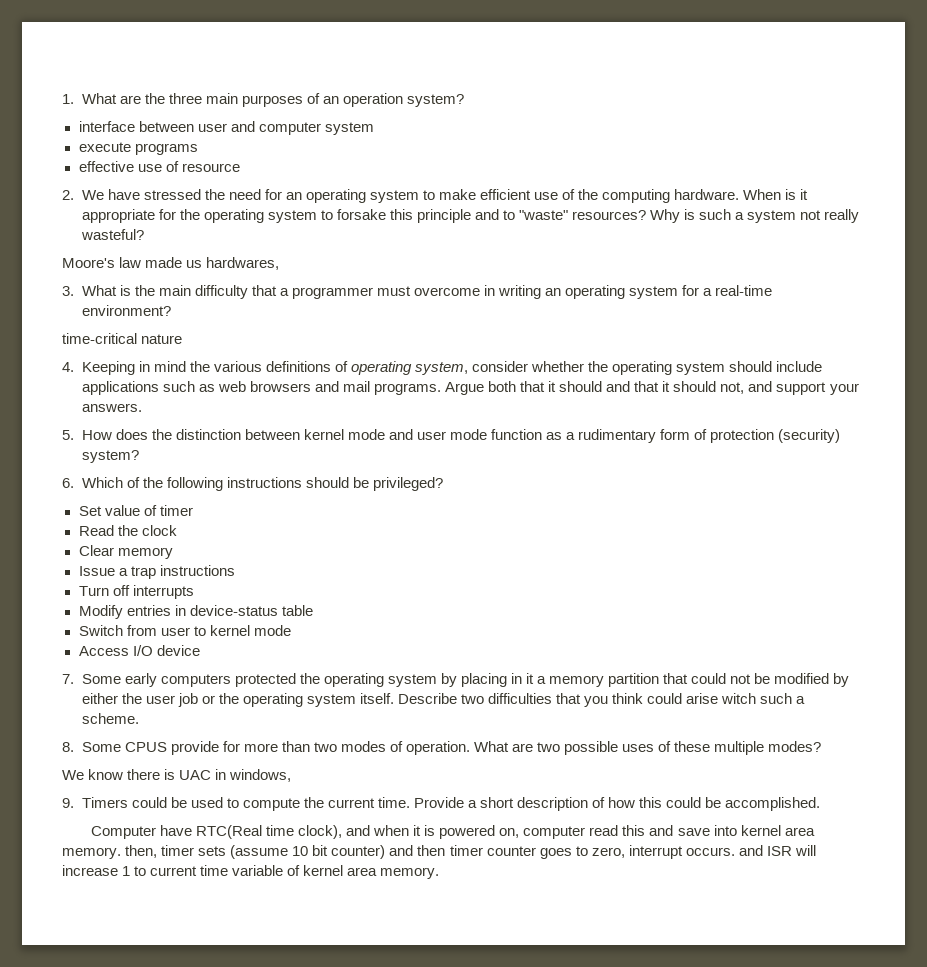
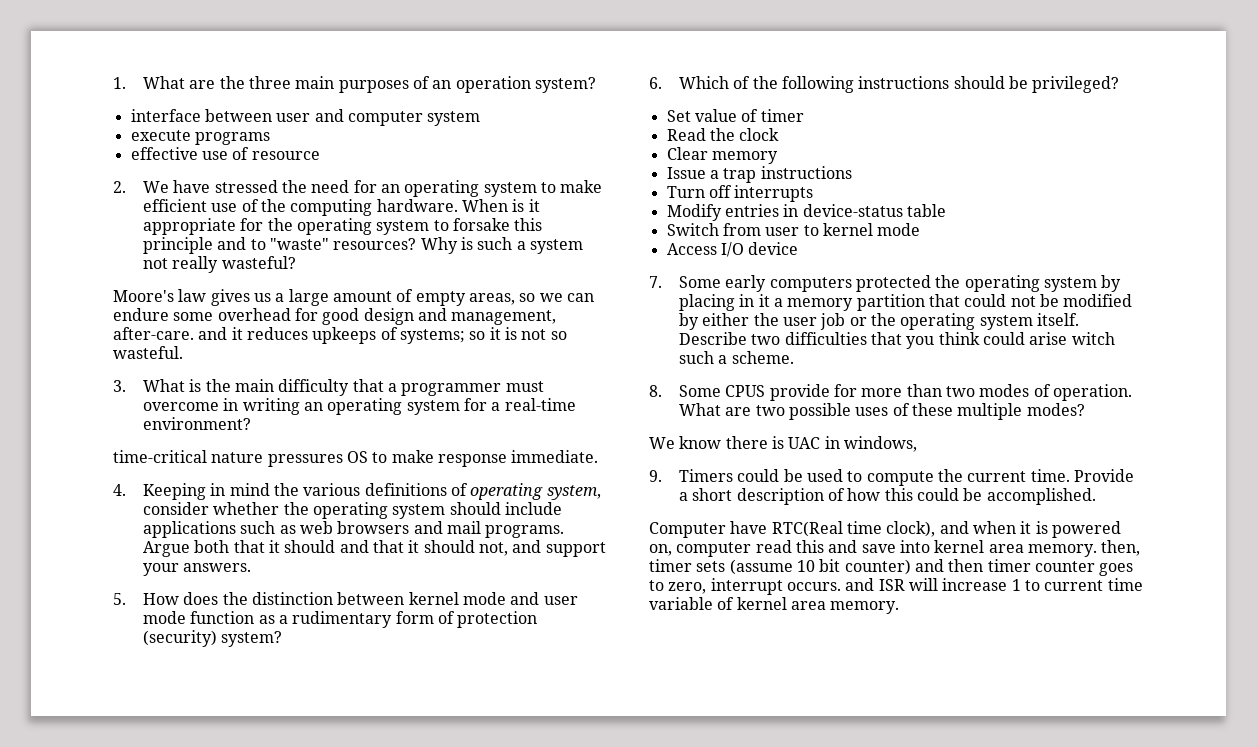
[145,257,280,270] made us hardwares, -> [210,289,594,306] [113,308,557,325] [113,327,567,344] [113,346,183,359] gives us a large amount of empty areas, so we can endure some overhead for good design and management, after-care. and it reduces upkeeps of systems; so it is not so wasteful.
(183, 339) none -> [267,450,599,467] pressures OS to make response immediate.

